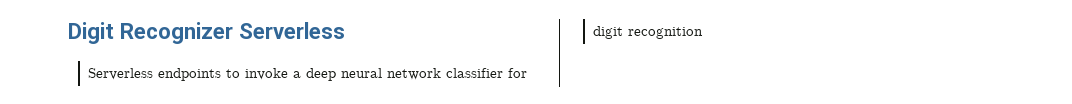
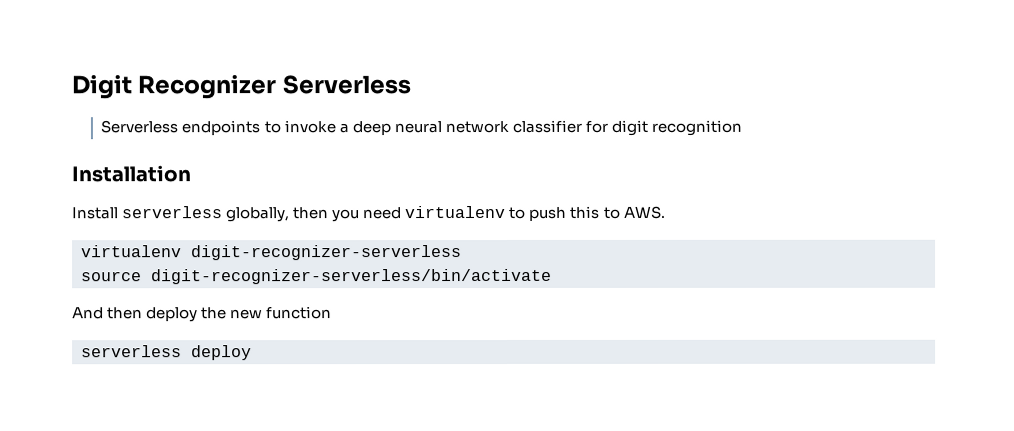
(703, 33) none -> [71,165,191,183] [71,205,666,223] [81,245,462,261] [81,268,552,285] [72,306,333,323] [81,345,252,361] // Installation // Install serverless globally, then you need virtualenv to push this to AWS. // virtualenv digit-recognizer-serverless // source digit-recognizer-serverless/bin/activate // And then deploy the new function // serverless deploy

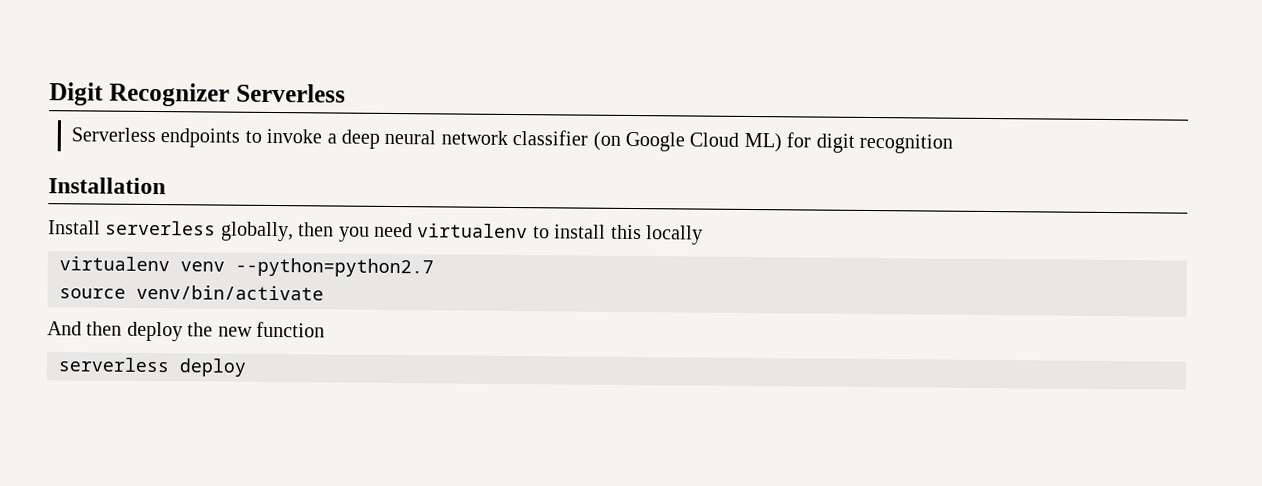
(582, 126) none -> [592,131,782,153] (on Google Cloud ML)
[528,205,666,221] [81,245,462,261] push this to AWS. // virtualenv digit-recognizer-serverless -> [554,224,703,245] [59,256,434,278] install this locally // virtualenv venv --python=python2.7
[151,268,552,285] digit-recognizer-serverless/bin/activate -> [136,284,324,301] venv/bin/activate

